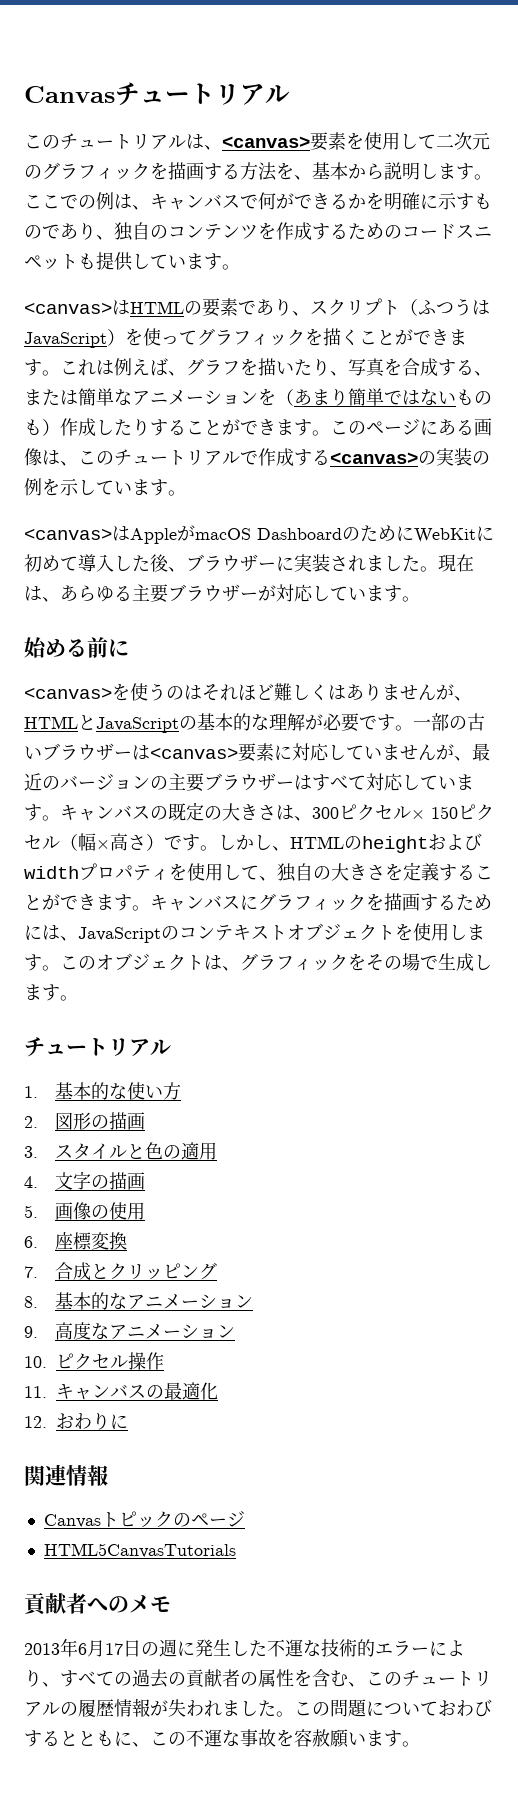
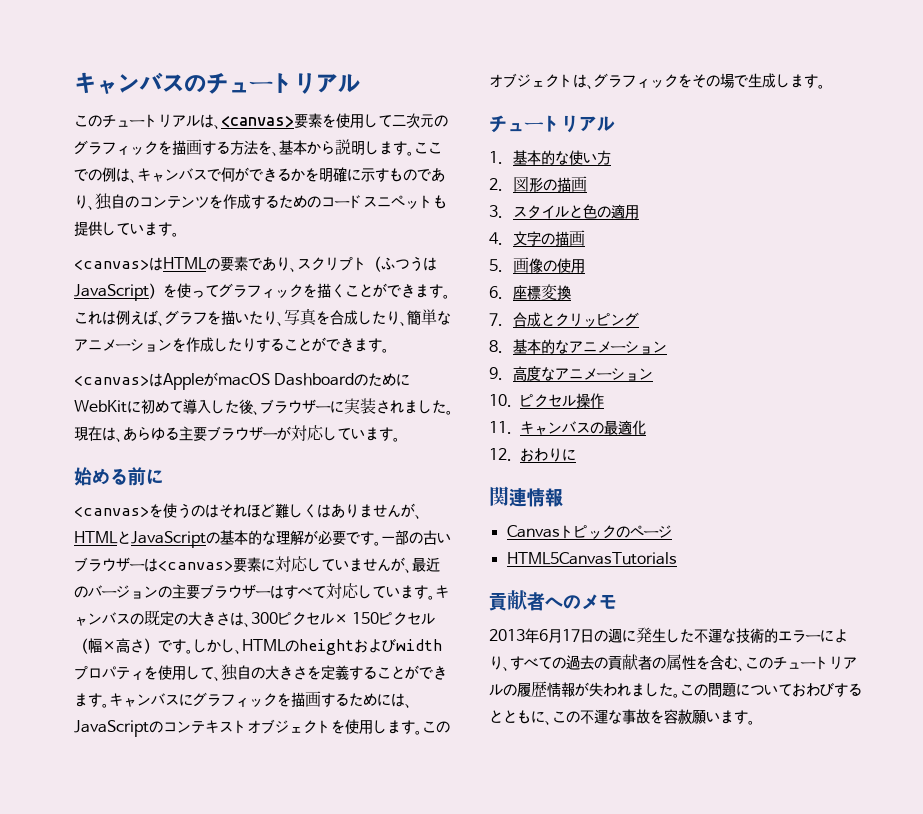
[24,86,115,103] Canvas -> [74,72,206,94] キャンバスの
[438,359,492,376] [24,389,78,406] する、または -> [358,311,407,326] したり、
[276,388,492,406] [24,419,60,436] （あまり簡単ではないものも） -> (186, 345) none
[330,418,492,436] [24,448,490,466] [24,478,186,496] このページにある画像は、このチュートリアルで作成する<canvas>の実装の例を示しています。 -> (389, 350) none

